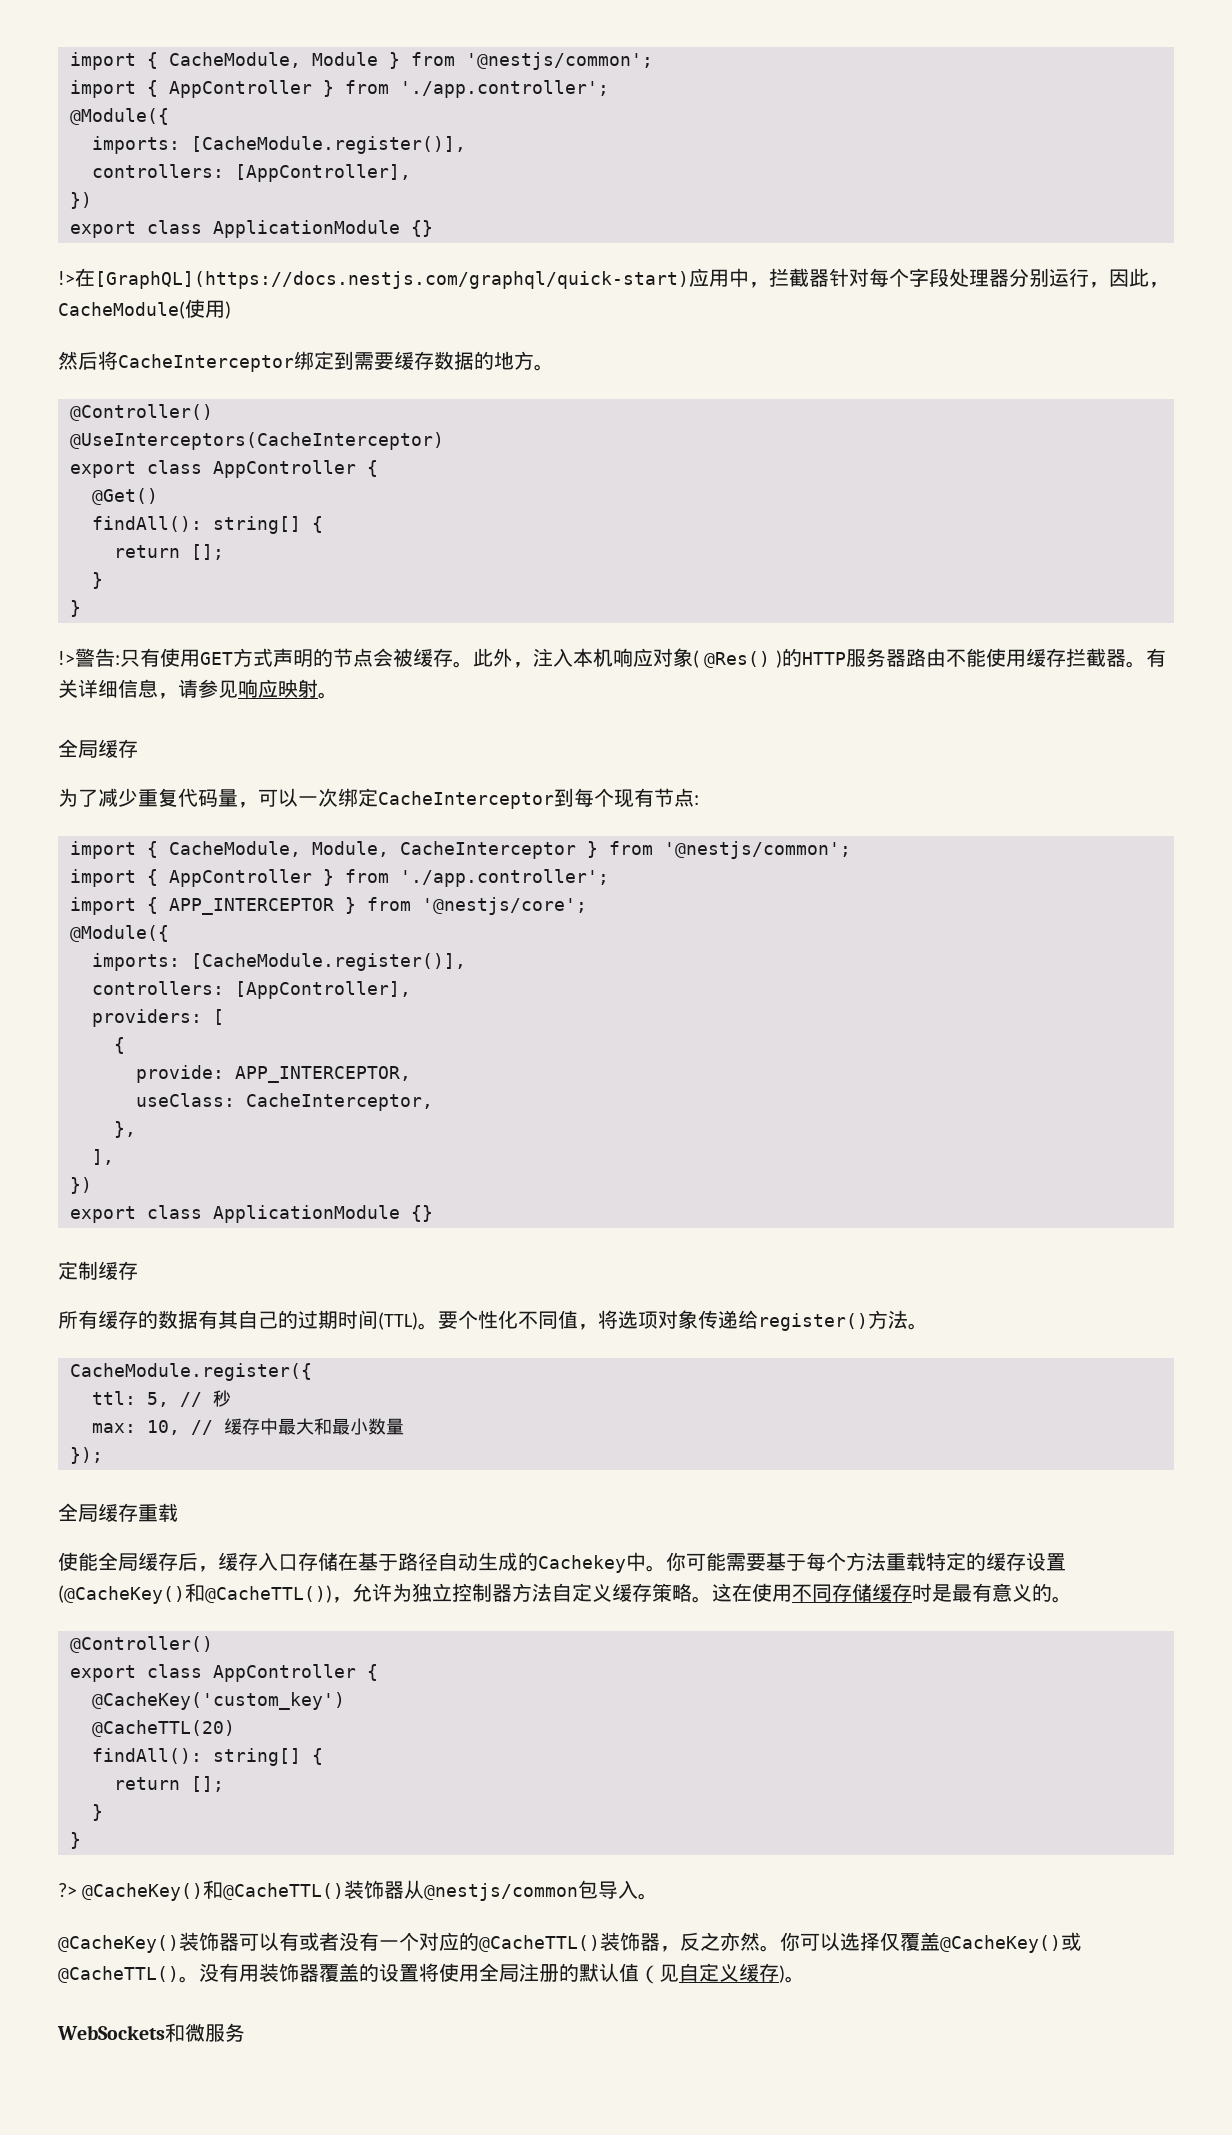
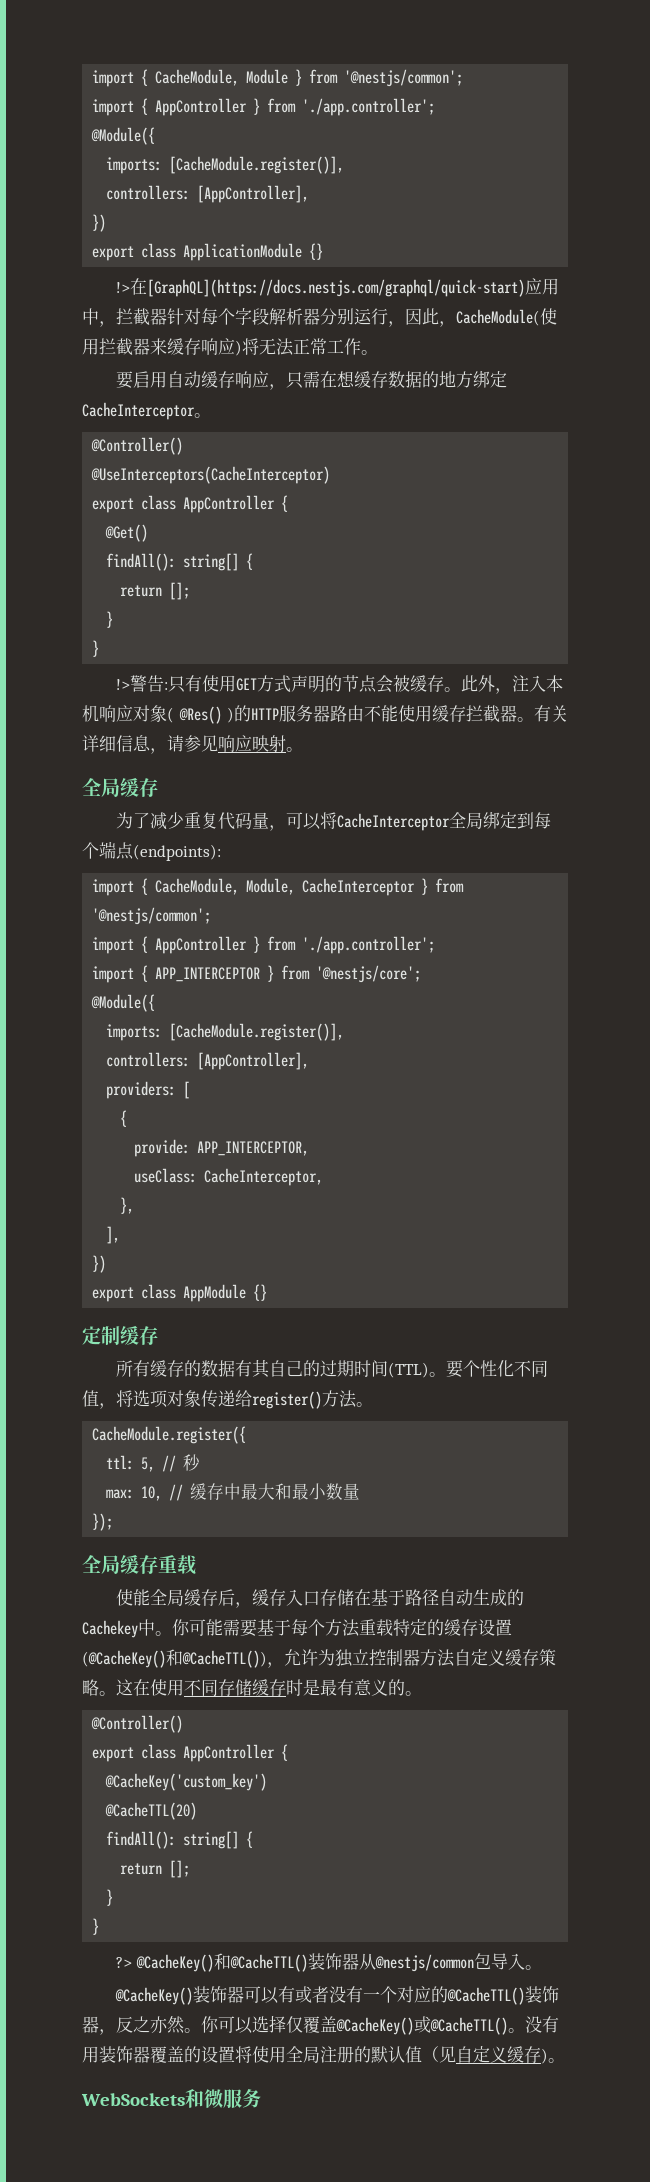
[949,268,989,287] 处理 -> [269,308,303,325] 解析
[225,301,231,319] [58,351,394,372] ) // 然后将CacheInterceptor绑定到需要 -> [99,338,378,356] [116,371,356,390] 拦截器来缓存响应)将无法正常工作。 // 要启用自动缓存响应，只需在想
(534, 360) none -> [473,370,508,388] [82,402,195,420] 绑定CacheInterceptor
[298,788,699,809] 一次绑定CacheInterceptor到每个现有节点: -> [320,811,552,831] [82,841,221,861] 将CacheInterceptor全局绑定到每个端点(endpoints):
[213,1205,400,1223] ApplicationModule -> [183,1284,247,1302] AppModule

